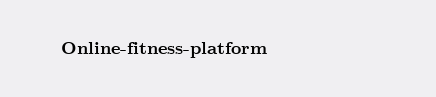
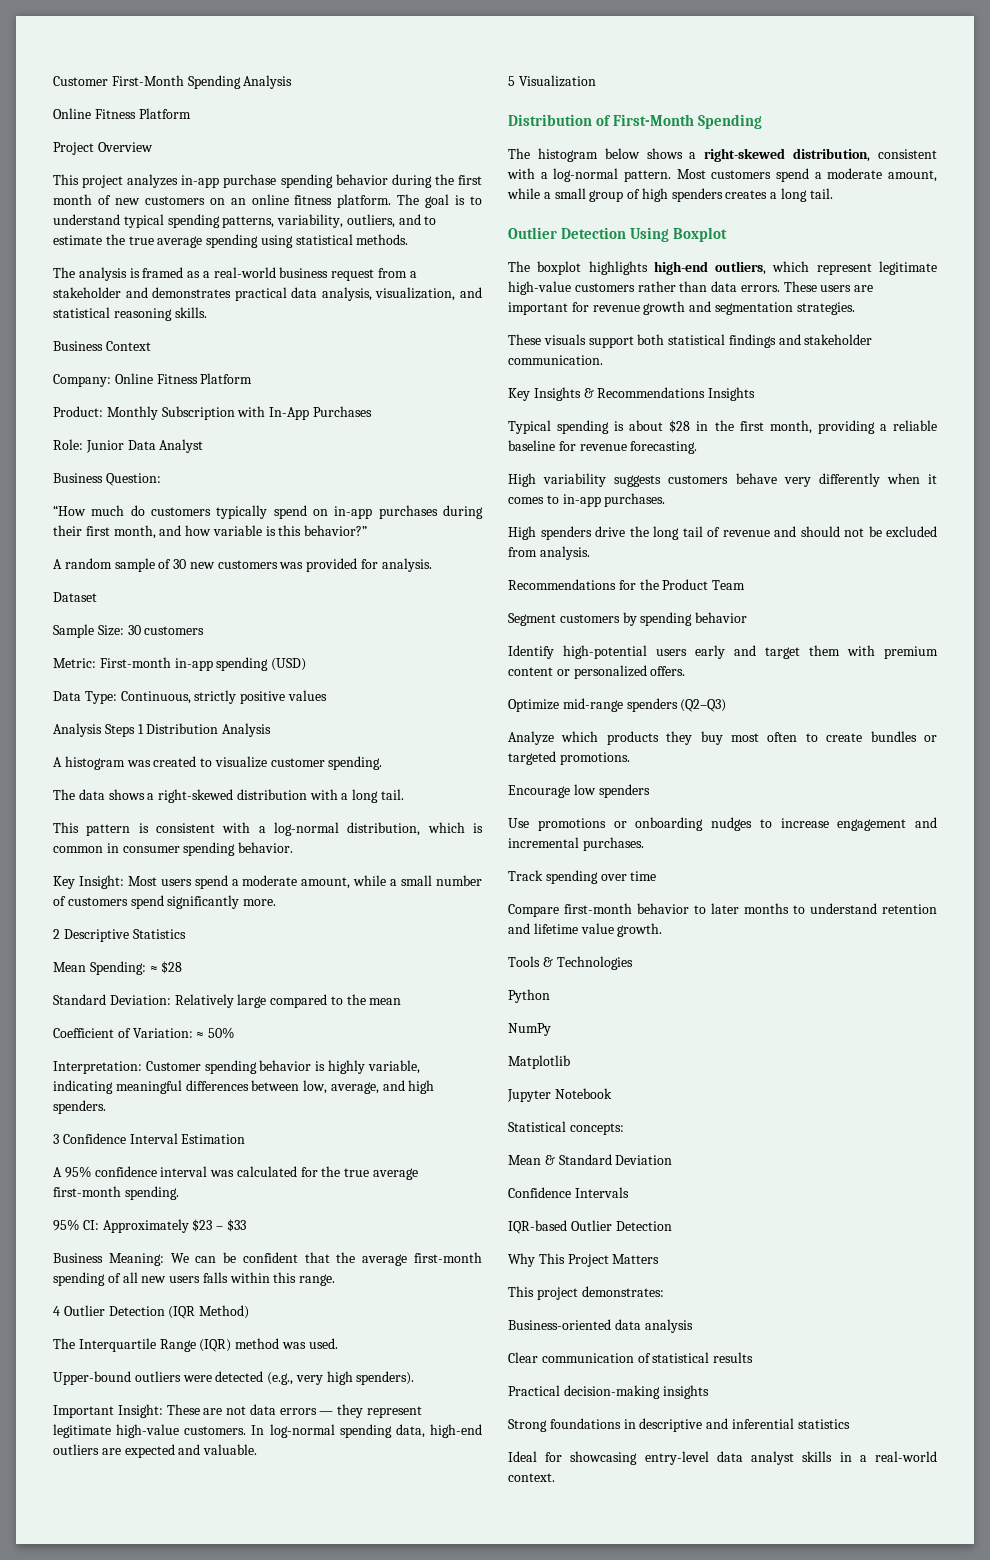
[61,42,267,58] Online-fitness-platform -> [53,75,293,89] [53,108,191,119] [53,142,153,155] [53,174,482,188] [53,194,483,208] [53,214,437,228] [53,234,409,248] [53,267,417,281] [53,287,482,301] [53,307,207,321] [53,341,151,351] [53,373,253,387] [53,406,372,420] [53,439,204,453] [53,473,161,486] [53,505,483,519] [53,525,368,539] [53,558,432,572] [53,592,97,602] [53,624,205,638] [53,657,307,671] [53,690,327,704] [53,723,272,737] [53,756,383,770] [53,789,405,803] [53,822,483,836] [53,842,294,856] [53,875,482,889] [53,895,277,909] [53,929,186,942] [53,961,183,975] [53,994,402,1008] [53,1027,235,1039] [53,1060,420,1074] [53,1080,435,1094] [53,1100,106,1114] [53,1133,246,1144] [53,1166,419,1180] [53,1186,179,1200] [53,1219,246,1233] [53,1252,482,1266] [53,1272,336,1286] [53,1305,250,1319] [53,1338,338,1352] [53,1371,415,1385] [53,1404,423,1418] [53,1424,482,1438] [53,1444,258,1458] [508,75,596,87] [508,114,762,129] [508,148,937,162] [507,168,937,182] [507,188,833,202] [508,227,727,242] [508,261,937,275] [508,281,874,295] [508,301,855,315] [508,334,873,348] [508,355,603,365] [508,387,756,401] [508,420,937,434] [508,440,698,454] [508,473,937,487] [508,493,666,507] [508,526,937,540] [508,546,590,560] [508,579,746,590] [508,612,748,626] [508,645,938,659] [508,665,686,679] [508,698,727,712] [508,731,937,745] [508,751,630,765] [508,784,650,798] [508,817,937,831] [508,837,644,851] [508,870,657,884] [508,903,937,917] [508,923,663,937] [508,956,633,970] [508,989,550,1003] [508,1023,551,1036] [508,1055,570,1069] [507,1088,612,1102] [508,1121,624,1135] [508,1154,673,1165] [508,1187,629,1198] [508,1220,672,1234] [508,1253,660,1267] [508,1286,664,1300] [508,1319,693,1333] [508,1352,754,1363] [508,1385,709,1399] [508,1418,850,1432] [508,1451,937,1465] [508,1473,555,1482] Customer First-Month Spending Analysis // Online Fitness Platform // Project Overview // This project analyzes in-app purchase spending behavior during the first month of new customers on an online fitness platform. The goal is to understand typical spending patterns, variability, outliers, and to estimate the true average spending using statistical methods. // The analysis is framed as a real-world business request from a stakeholder and demonstrates practical data analysis, visualization, and statistical reasoning skills. // Business Context // Company: Online Fitness Platform // Product: Monthly Subscription with In-App Purchases // Role: Junior Data Analyst // Business Question: // “How much do customers typically spend on in-app purchases during their first month, and how variable is this behavior?” // A random sample of 30 new customers was provided for analysis. // Dataset // Sample Size: 30 customers // Metric: First-month in-app spending (USD) // Data Type: Continuous, strictly positive values // Analysis Steps 1 Distribution Analysis // A histogram was created to visualize customer spending. // The data shows a right-skewed distribution with a long tail. // This pattern is consistent with a log-normal distribution, which is common in consumer spending behavior. // Key Insight: Most users spend a moderate amount, while a small number of customers spend significantly more. // 2 Descriptive Statistics // Mean Spending: ≈ $28 // Standard Deviation: Relatively large compared to the mean // Coefficient of Variation: ≈ 50% // Interpretation: Customer spending behavior is highly variable, indicating meaningful differences between low, average, and high spenders. // 3 Confidence Interval Estimation // A 95% confidence interval was calculated for the true average first-month spending. // 95% CI: Approximately $23 – $33 // Business Meaning: We can be confident that the average first-month spending of all new users falls within this range. // 4 Outlier Detection (IQR Method) // The Interquartile Range (IQR) method was used. // Upper-bound outliers were detected (e.g., very high spenders). // Important Insight: These are not data errors — they represent legitimate high-value customers. In log-normal spending data, high-end outliers are expected and valuable. // 5 Visualization // Distribution of First-Month Spending // The histogram below shows a right-skewed distribution, consistent with a log-normal pattern. Most customers spend a moderate amount, while a small group of high spenders creates a long tail. // Outlier Detection Using Boxplot // The boxplot highlights high-end outliers, which represent legitimate high-value customers rather than data errors. These users are important for revenue growth and segmentation strategies. // These visuals support both statistical findings and stakeholder communication. // Key Insights & Recommendations Insights // Typical spending is about $28 in the first month, providing a reliable baseline for revenue forecasting. // High variability suggests customers behave very differently when it comes to in-app purchases. // High spenders drive the long tail of revenue and should not be excluded from analysis. // Recommendations for the Product Team // Segment customers by spending behavior // Identify high-potential users early and target them with premium content or personalized offers. // Optimize mid-range spenders (Q2–Q3) // Analyze which products they buy most often to create bundles or targeted promotions. // Encourage low spenders // Use promotions or onboarding nudges to increase engagement and incremental purchases. // Track spending over time // Compare first-month behavior to later months to understand retention and lifetime value growth. // Tools & Technologies // Python // NumPy // Matplotlib // Jupyter Notebook // Statistical concepts: // Mean & Standard Deviation // Confidence Intervals // IQR-based Outlier Detection // Why This Project Matters // This project demonstrates: // Business-oriented data analysis // Clear communication of statistical results // Practical decision-making insights // Strong foundations in descriptive and inferential statistics // Ideal for showcasing entry-level data analyst skills in a real-world context.

